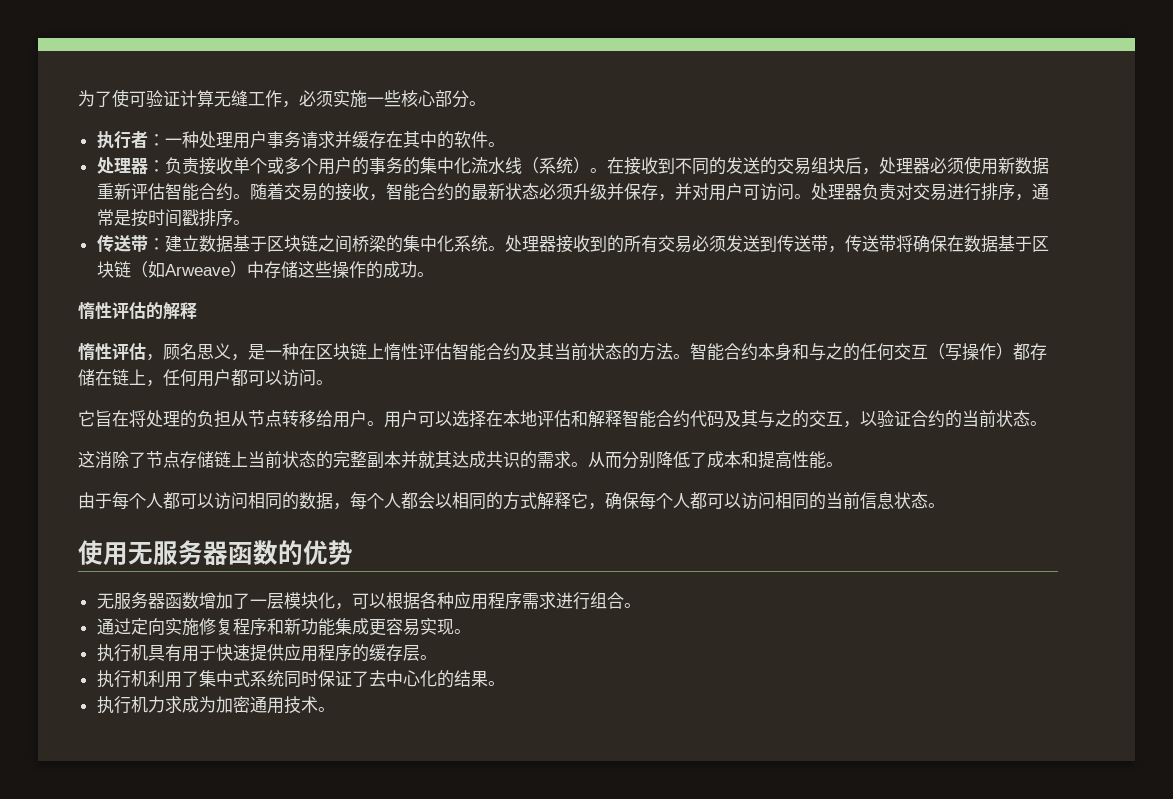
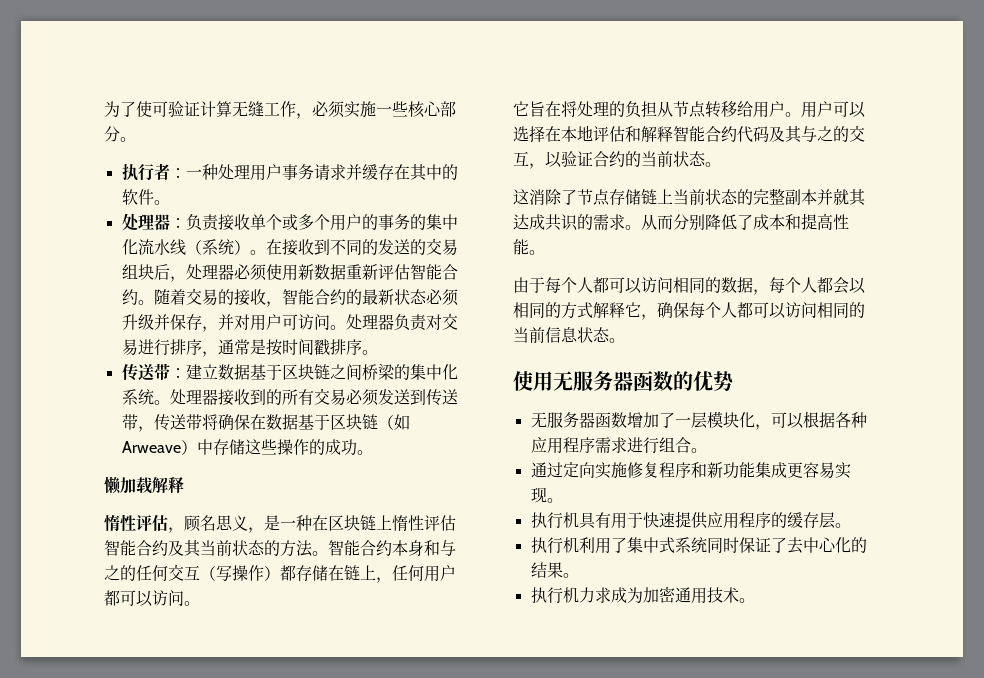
[78,302,163,319] 惰性评估的 -> [104,476,153,494] 懒加载

